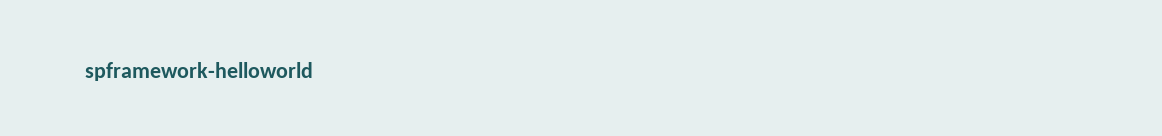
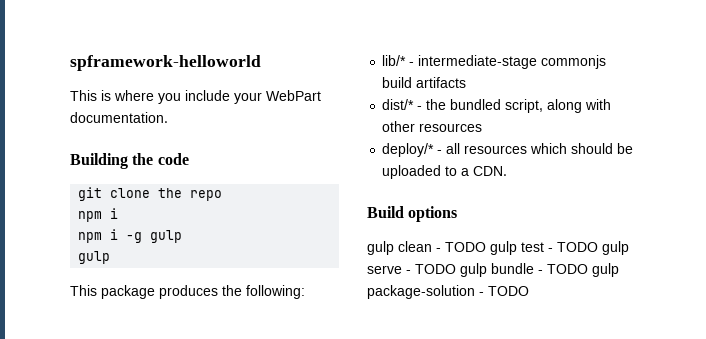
(313, 71) none -> [70,90,321,104] [70,112,168,123] [70,153,189,169] [78,187,223,201] [78,208,119,222] [78,229,183,243] [78,251,111,264] [70,285,305,299] [382,55,607,69] [382,77,467,88] [382,99,612,113] [382,121,483,132] [382,143,634,157] [382,165,508,179] [367,206,458,222] [367,241,629,255] [367,263,619,277] [367,285,529,299] // This is where you include your WebPart documentation. // Building the code // git clone the repo // npm i // npm i -g gulp // gulp // This package produces the following: // lib/* - intermediate-stage commonjs build artifacts // dist/* - the bundled script, along with other resources // deploy/* - all resources which should be uploaded to a CDN. // Build options // gulp clean - TODO gulp test - TODO gulp serve - TODO gulp bundle - TODO gulp package-solution - TODO

